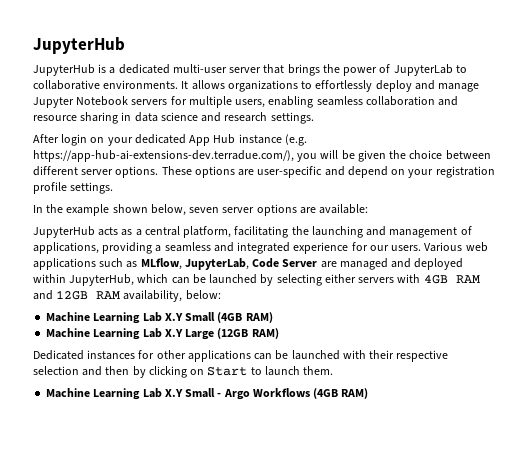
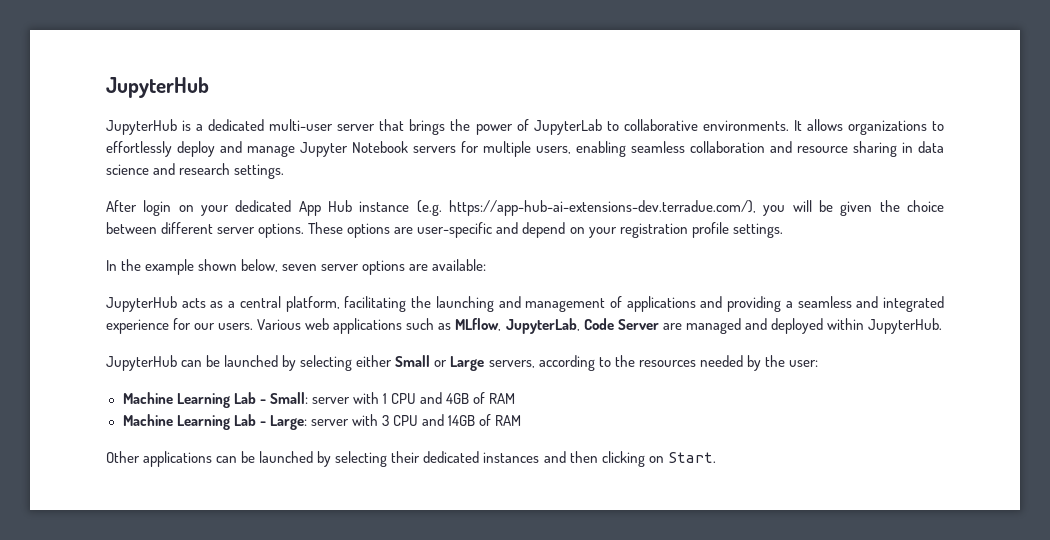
[33,242,99,254] applications, -> [626,296,723,312] applications and
[69,274,169,286] JupyterHub, which -> [867,318,942,334] [106,355,177,371] JupyterHub. // JupyterHub
[358,274,480,284] [33,290,221,302] [46,312,273,324] [46,328,279,340] [33,350,449,362] [33,366,79,375] servers with 4GB RAM and 12GB RAM availability, below: // Machine Learning Lab X.Y Small (4GB RAM) // Machine Learning Lab X.Y Large (12GB RAM) // Dedicated instances for other applications can be launched with their respective selection -> [395,355,818,371] [122,392,516,408] [122,414,522,430] [106,451,540,467] Small or Large servers, according to the resources needed by the user: // Machine Learning Lab - Small: server with 1 CPU and 4GB of RAM // Machine Learning Lab - Large: server with 3 CPU and 14GB of RAM // Other applications can be launched by selecting their dedicated instances
[132,366,146,378] by -> (598, 457) none
[207,366,334,376] [46,388,369,400] Start to launch them. // Machine Learning Lab X.Y Small - Argo Workflows (4GB RAM) -> [667,452,716,463] Start.

